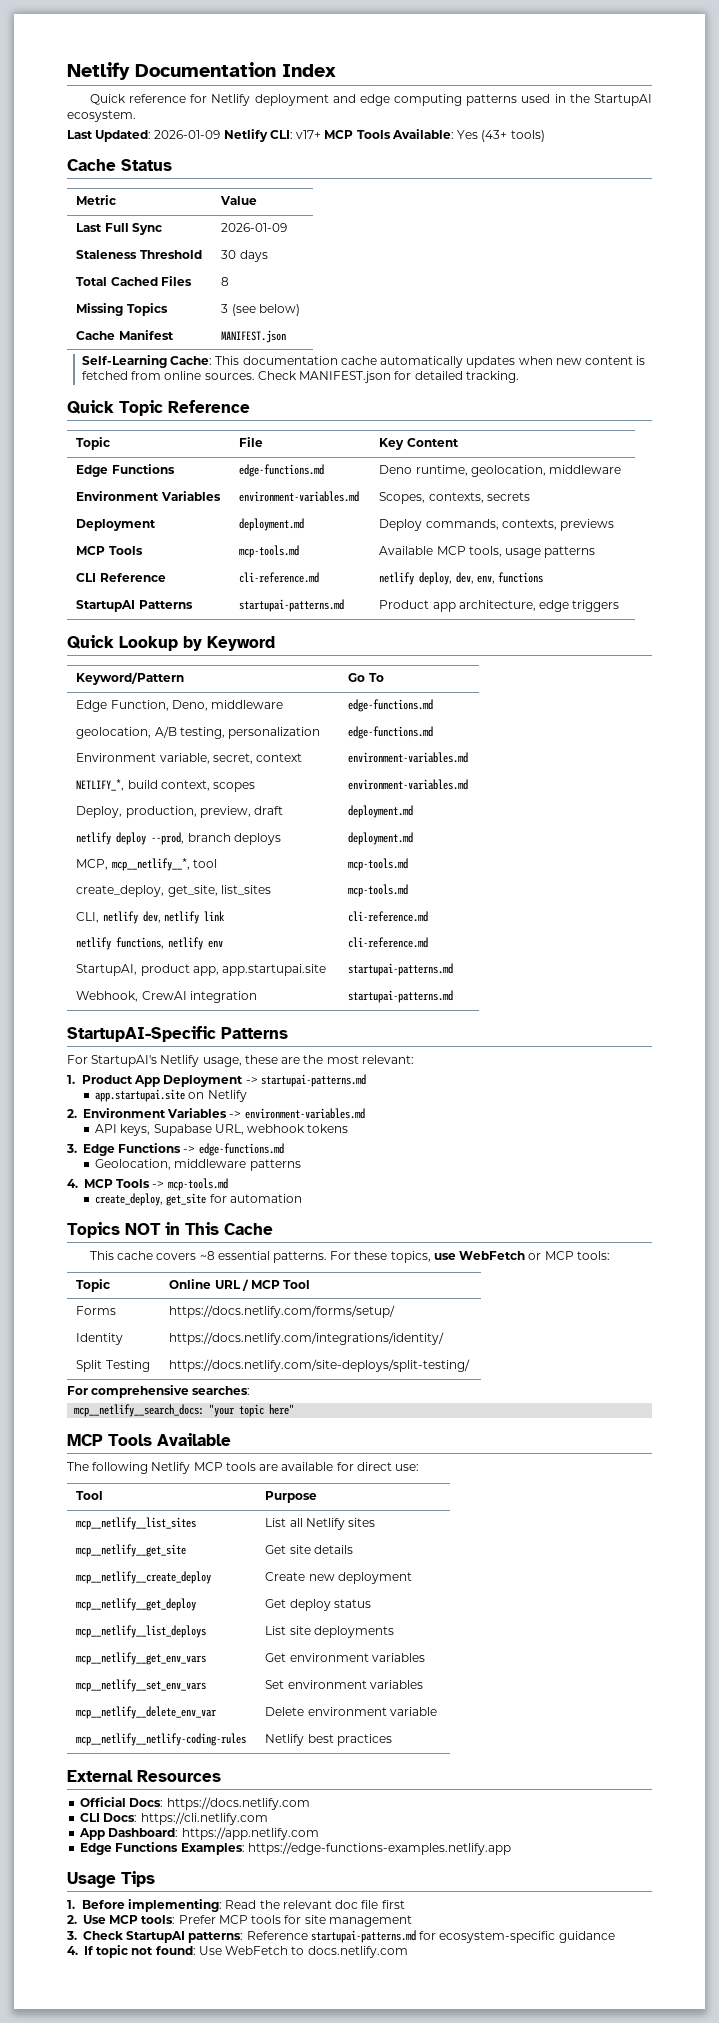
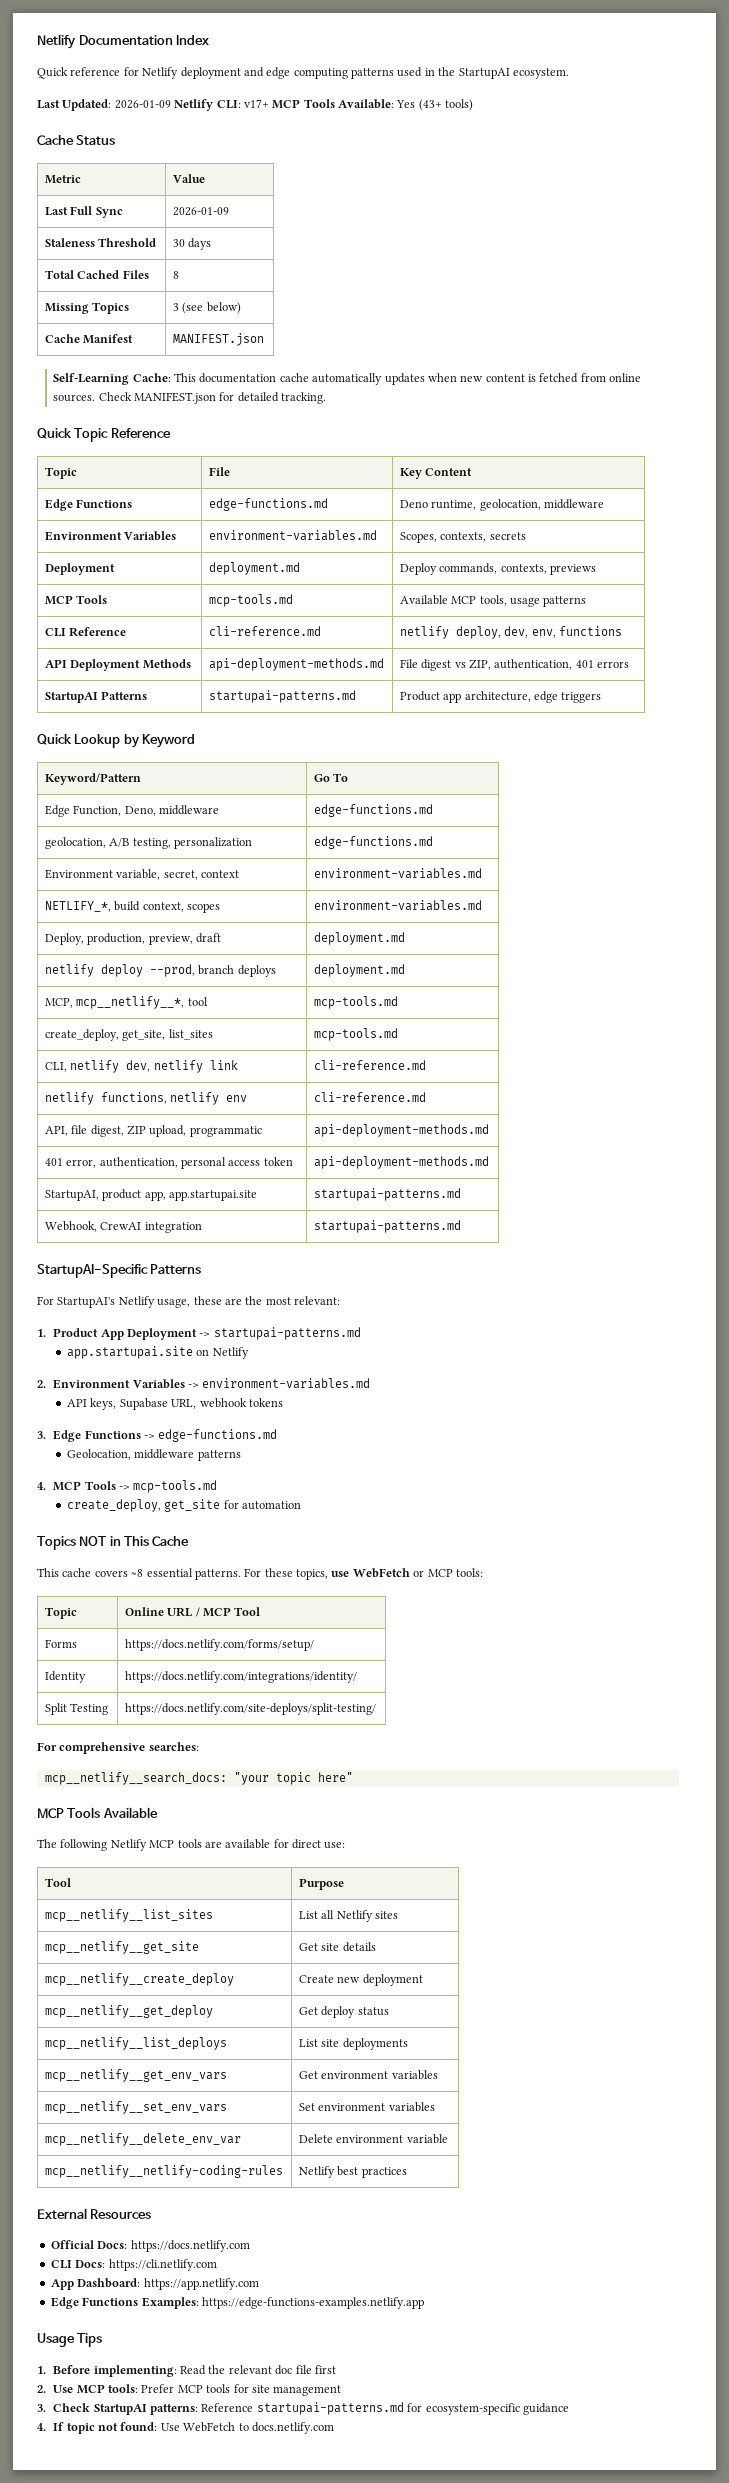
(544, 577) none -> [44,659,191,671] [208,658,384,671] [399,659,630,671] // API Deployment Methods | api-deployment-methods.md | File digest vs ZIP, authentication, 401 errors
(429, 942) none -> [44,1125,262,1137] [313,1124,489,1137] [44,1157,293,1169] [313,1156,489,1169] // API, file digest, ZIP upload, programmatic | api-deployment-methods.md // 401 error, authentication, personal access token | api-deployment-methods.md

